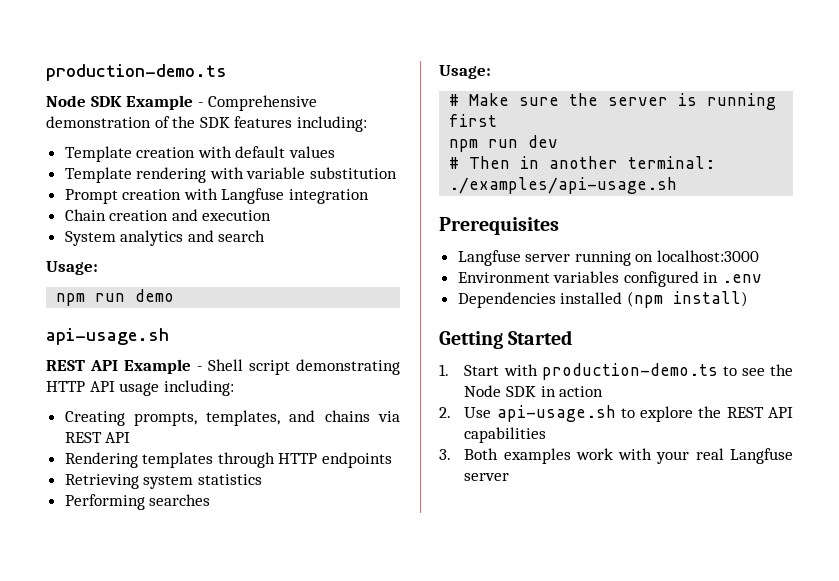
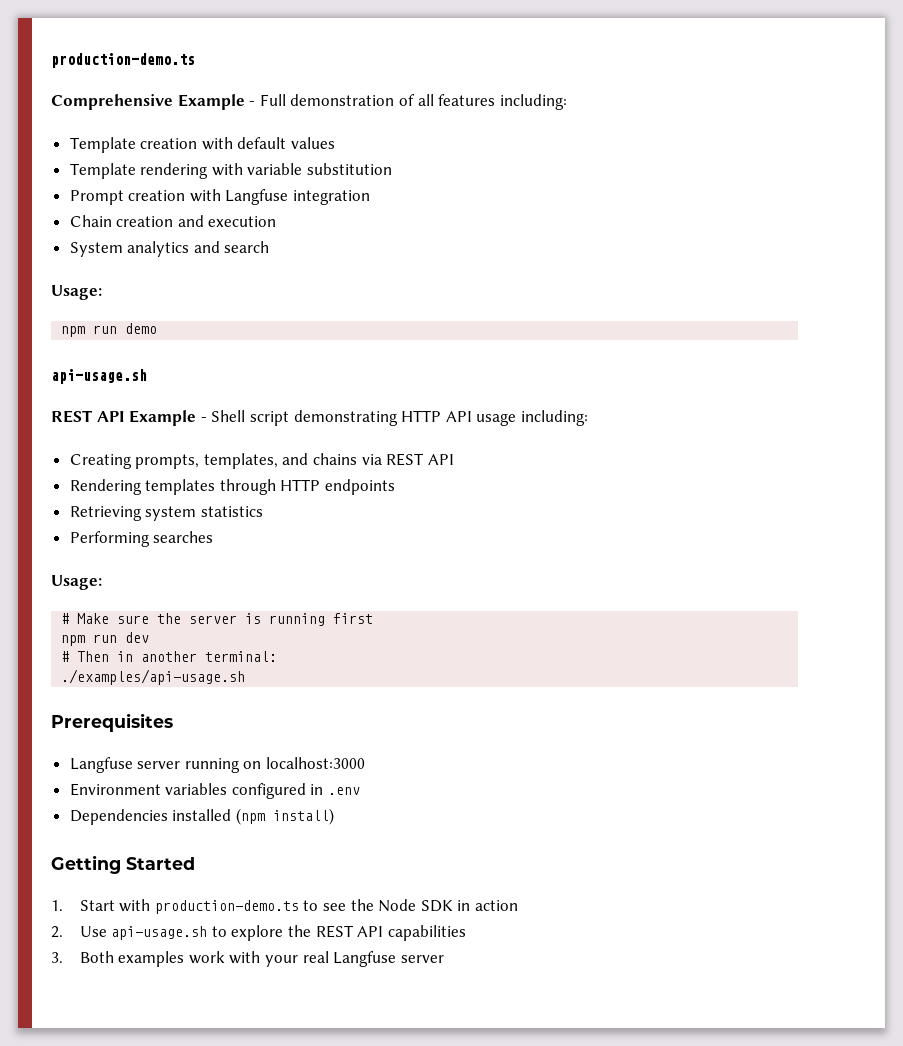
[46,95,318,111] Node SDK Example - Comprehensive -> [51,94,286,110] Comprehensive Example - Full
[172,116,230,128] the SDK -> [417,94,434,106] all

